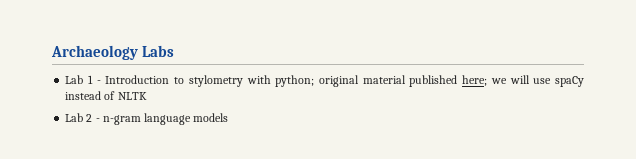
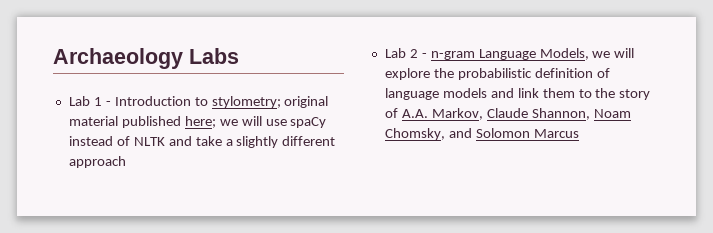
[188,75,315,87] stylometry with python; -> [211,96,281,108] stylometry;
[65,113,229,125] // Lab 2 - n-gram language models -> [168,136,336,148] [68,156,126,168] [384,48,635,60] [384,68,610,80] [384,88,651,100] [384,108,631,120] [384,128,579,140] and take a slightly different approach // Lab 2 - n-gram Language Models, we will explore the probabilistic definition of language models and link them to the story of A.A. Markov, Claude Shannon, Noam Chomsky, and Solomon Marcus

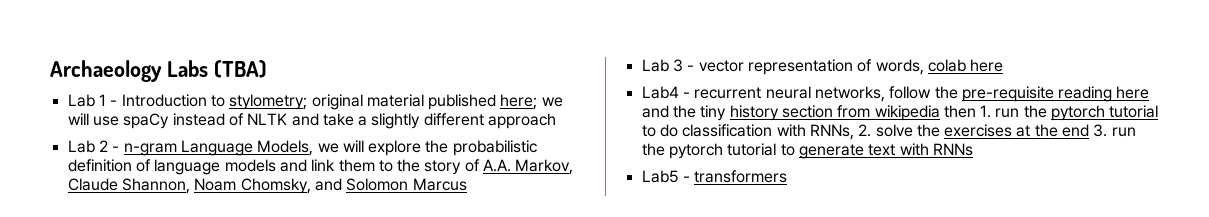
(239, 56) none -> [213,60,267,78] (TBA)
(579, 133) none -> [641,59,1004,75] [641,86,1150,102] [641,105,1159,121] [641,124,1136,140] [641,143,973,159] [641,170,788,183] // Lab 3 - vector representation of words, colab here // Lab4 - recurrent neural networks, follow the pre-requisite reading here and the tiny history section from wikipedia then 1. run the pytorch tutorial to do classification with RNNs, 2. solve the exercises at the end 3. run the pytorch tutorial to generate text with RNNs // Lab5 - transformers

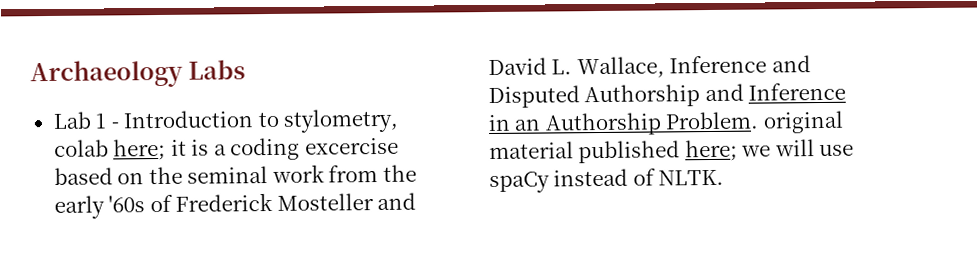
[213,60,267,78] (TBA) -> (247, 69) none
[229,94,308,110] stylometry; -> [283,108,400,133] [53,137,399,161] [53,164,417,185] [53,192,417,219] [487,55,811,79] [487,82,847,109] [487,111,760,136] stylometry, colab here; it is a coding excercise based on the seminal work from the early '60s of Frederick Mosteller and David L. Wallace, Inference and Disputed Authorship and Inference in an Authorship Problem.
[247,113,557,129] [67,140,537,156] [67,159,574,175] [67,178,467,194] [641,59,1004,75] [641,86,1150,102] [641,105,1159,121] [641,124,1136,140] [641,143,973,159] [641,170,788,183] NLTK and take a slightly different approach // Lab 2 - n-gram Language Models, we will explore the probabilistic definition of language models and link them to the story of A.A. Markov, Claude Shannon, Noam Chomsky, and Solomon Marcus // Lab 3 - vector representation of words, colab here // Lab4 - recurrent neural networks, follow the pre-requisite reading here and the tiny history section from wikipedia then 1. run the pytorch tutorial to do classification with RNNs, 2. solve the exercises at the end 3. run the pytorch tutorial to generate text with RNNs // Lab5 - transformers -> [658,169,725,186] NLTK.

